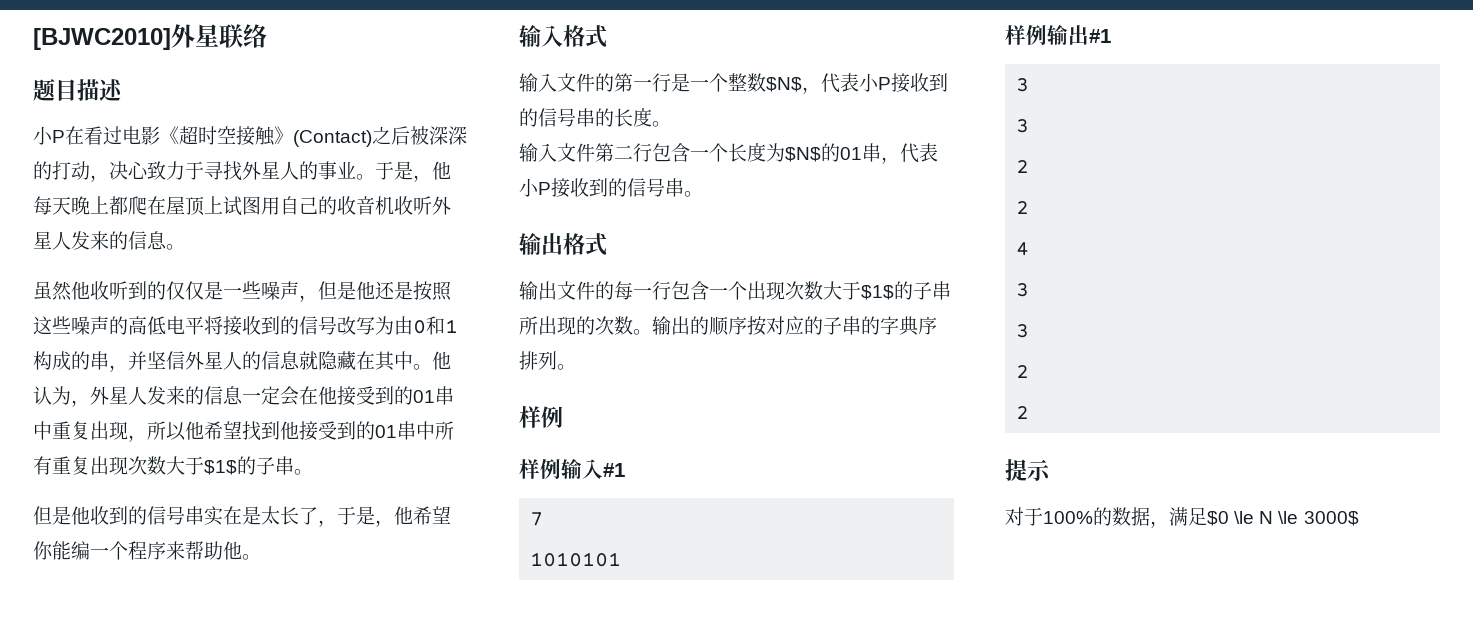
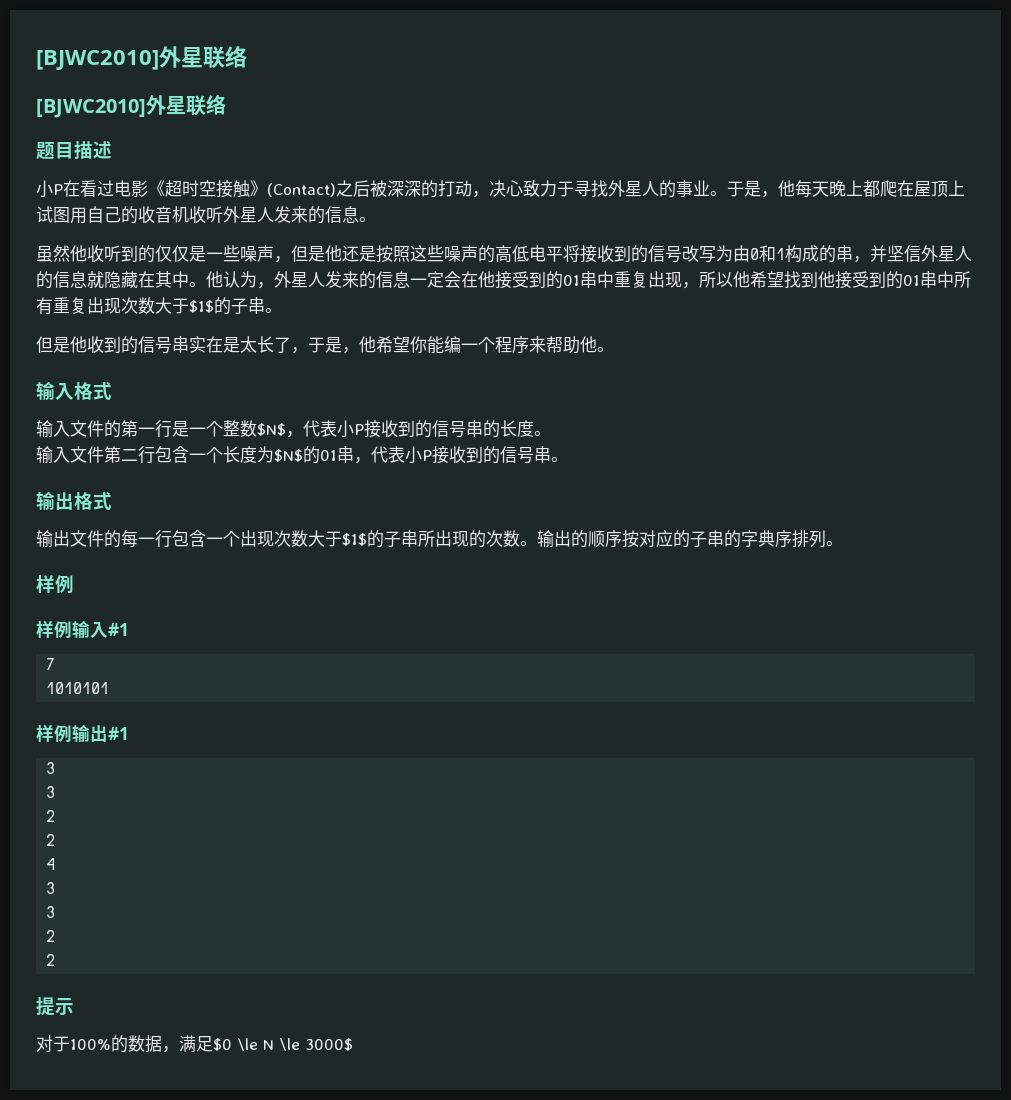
[33,24,267,50] [BJWC2010]外星联络 -> [36,45,247,70] [36,94,226,118] [BJWC2010]外星联络 // [BJWC2010]外星联络

